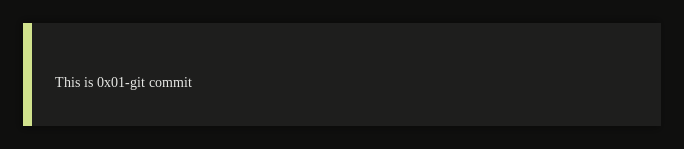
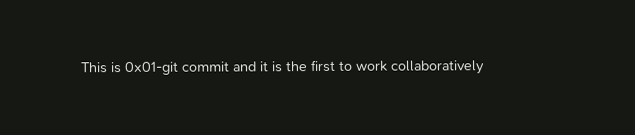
(192, 82) none -> [232,59,485,75] and it is the first to work collaboratively

